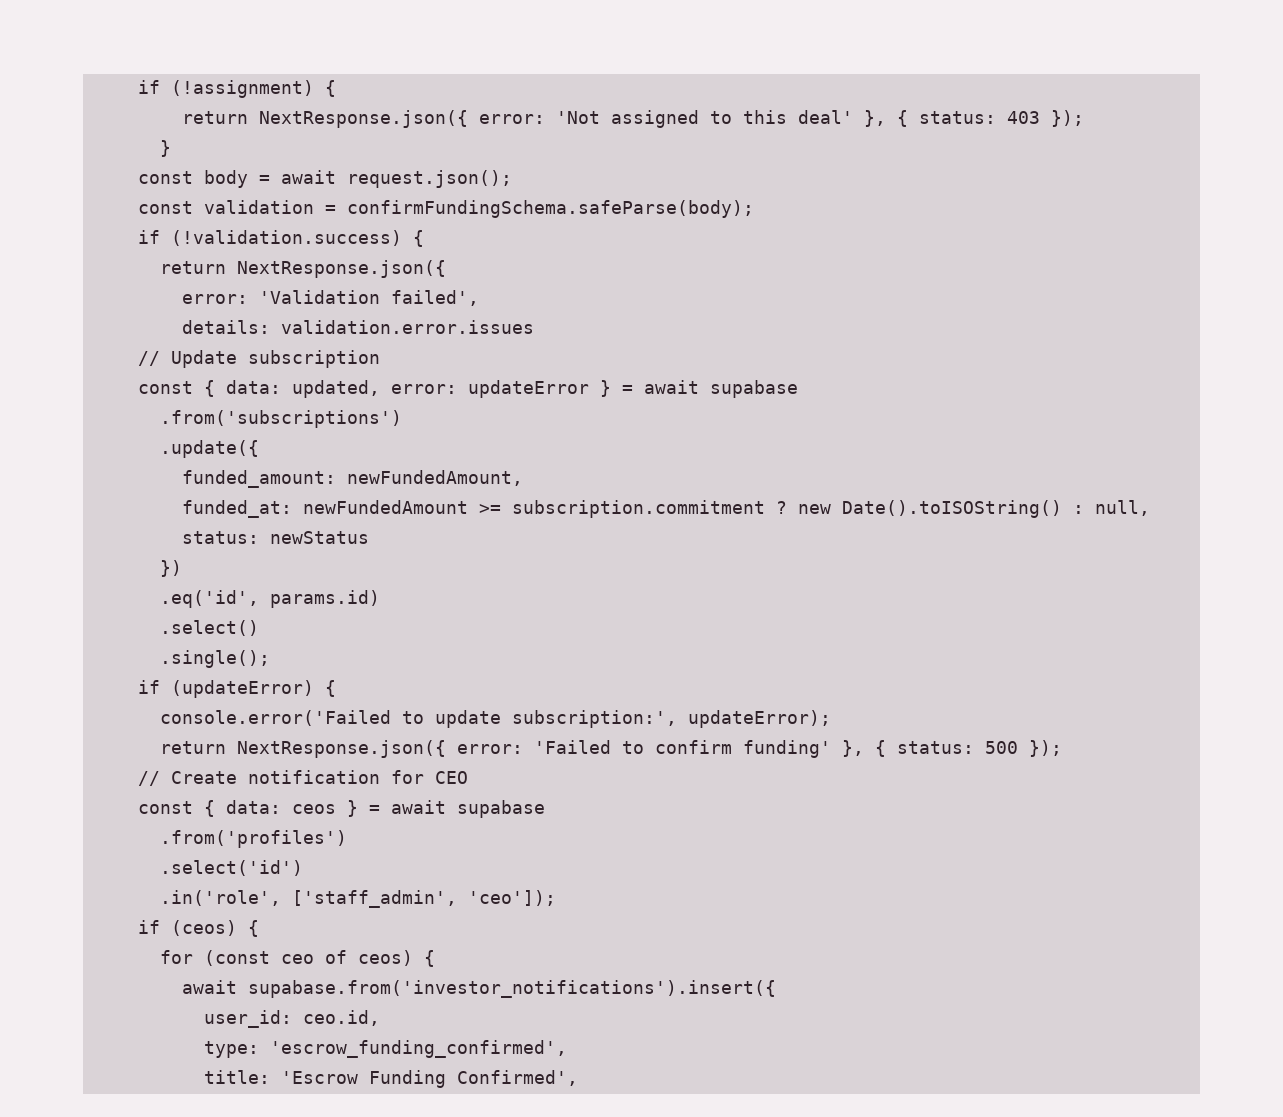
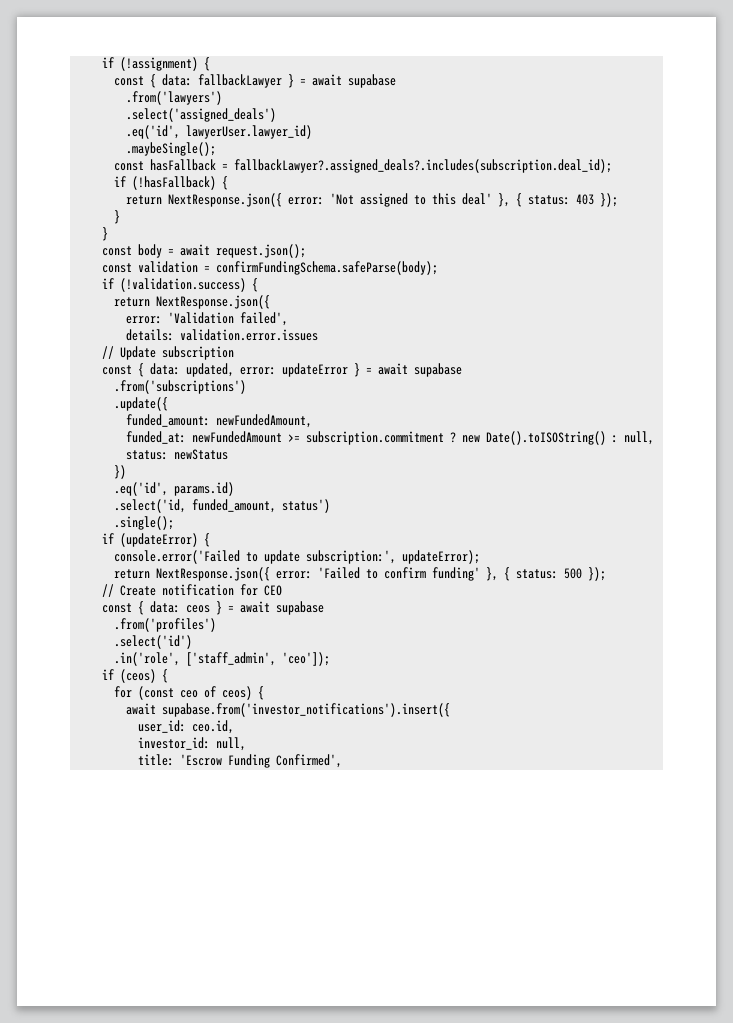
(337, 88) none -> [114,74,397,88] [126,91,223,105] [126,108,277,122] [126,125,313,139] [126,142,217,156] [114,159,613,173] [114,176,229,190] // const { data: fallbackLawyer } = await supabase // .from('lawyers') // .select('assigned_deals') // .eq('id', lawyerUser.lawyer_id) // .maybeSingle(); // const hasFallback = fallbackLawyer?.assigned_deals?.includes(subscription.deal_id); // if (!hasFallback) {
(172, 148) none -> [102,227,109,241] // }
[160,620,260,636] .select() -> [114,499,331,513] .select('id, funded_amount, status')
[204,1040,568,1058] type: 'escrow_funding_confirmed', -> [138,737,247,751] investor_id: null,

